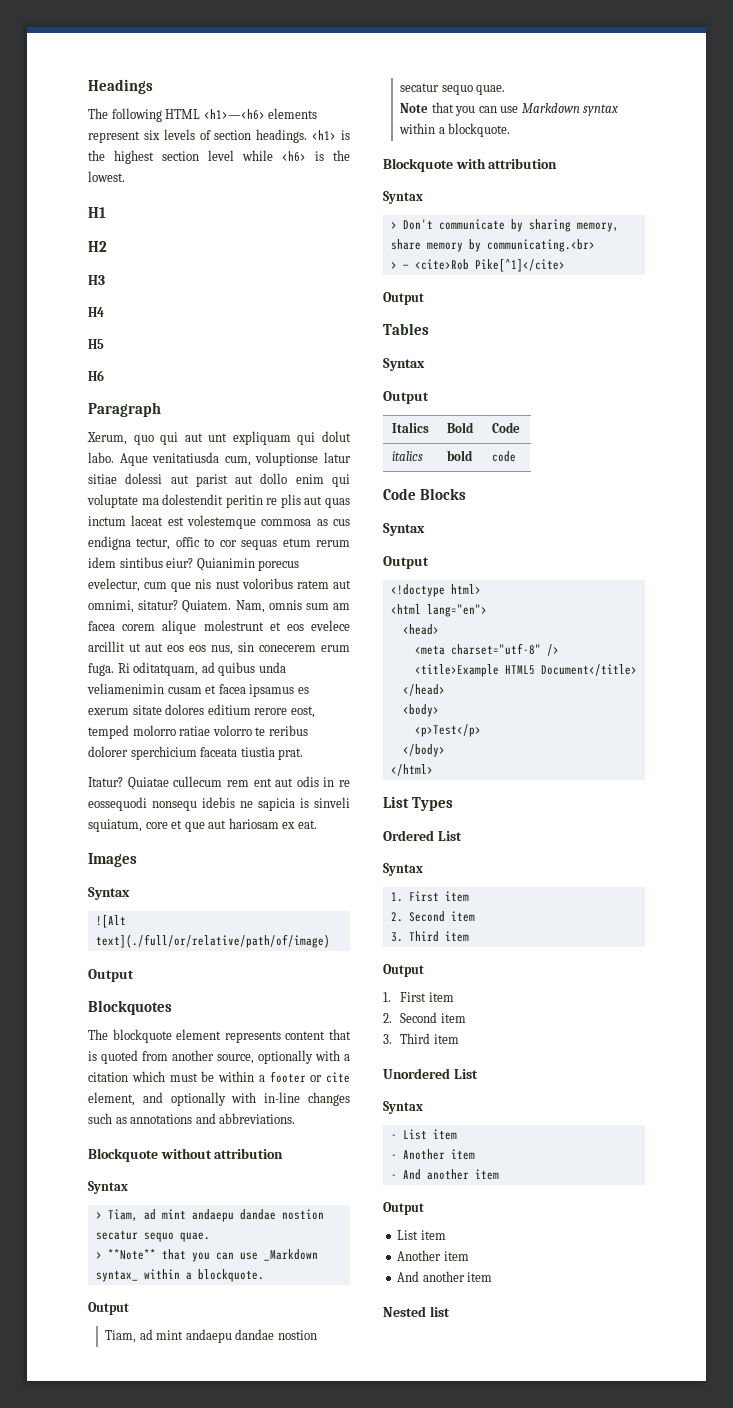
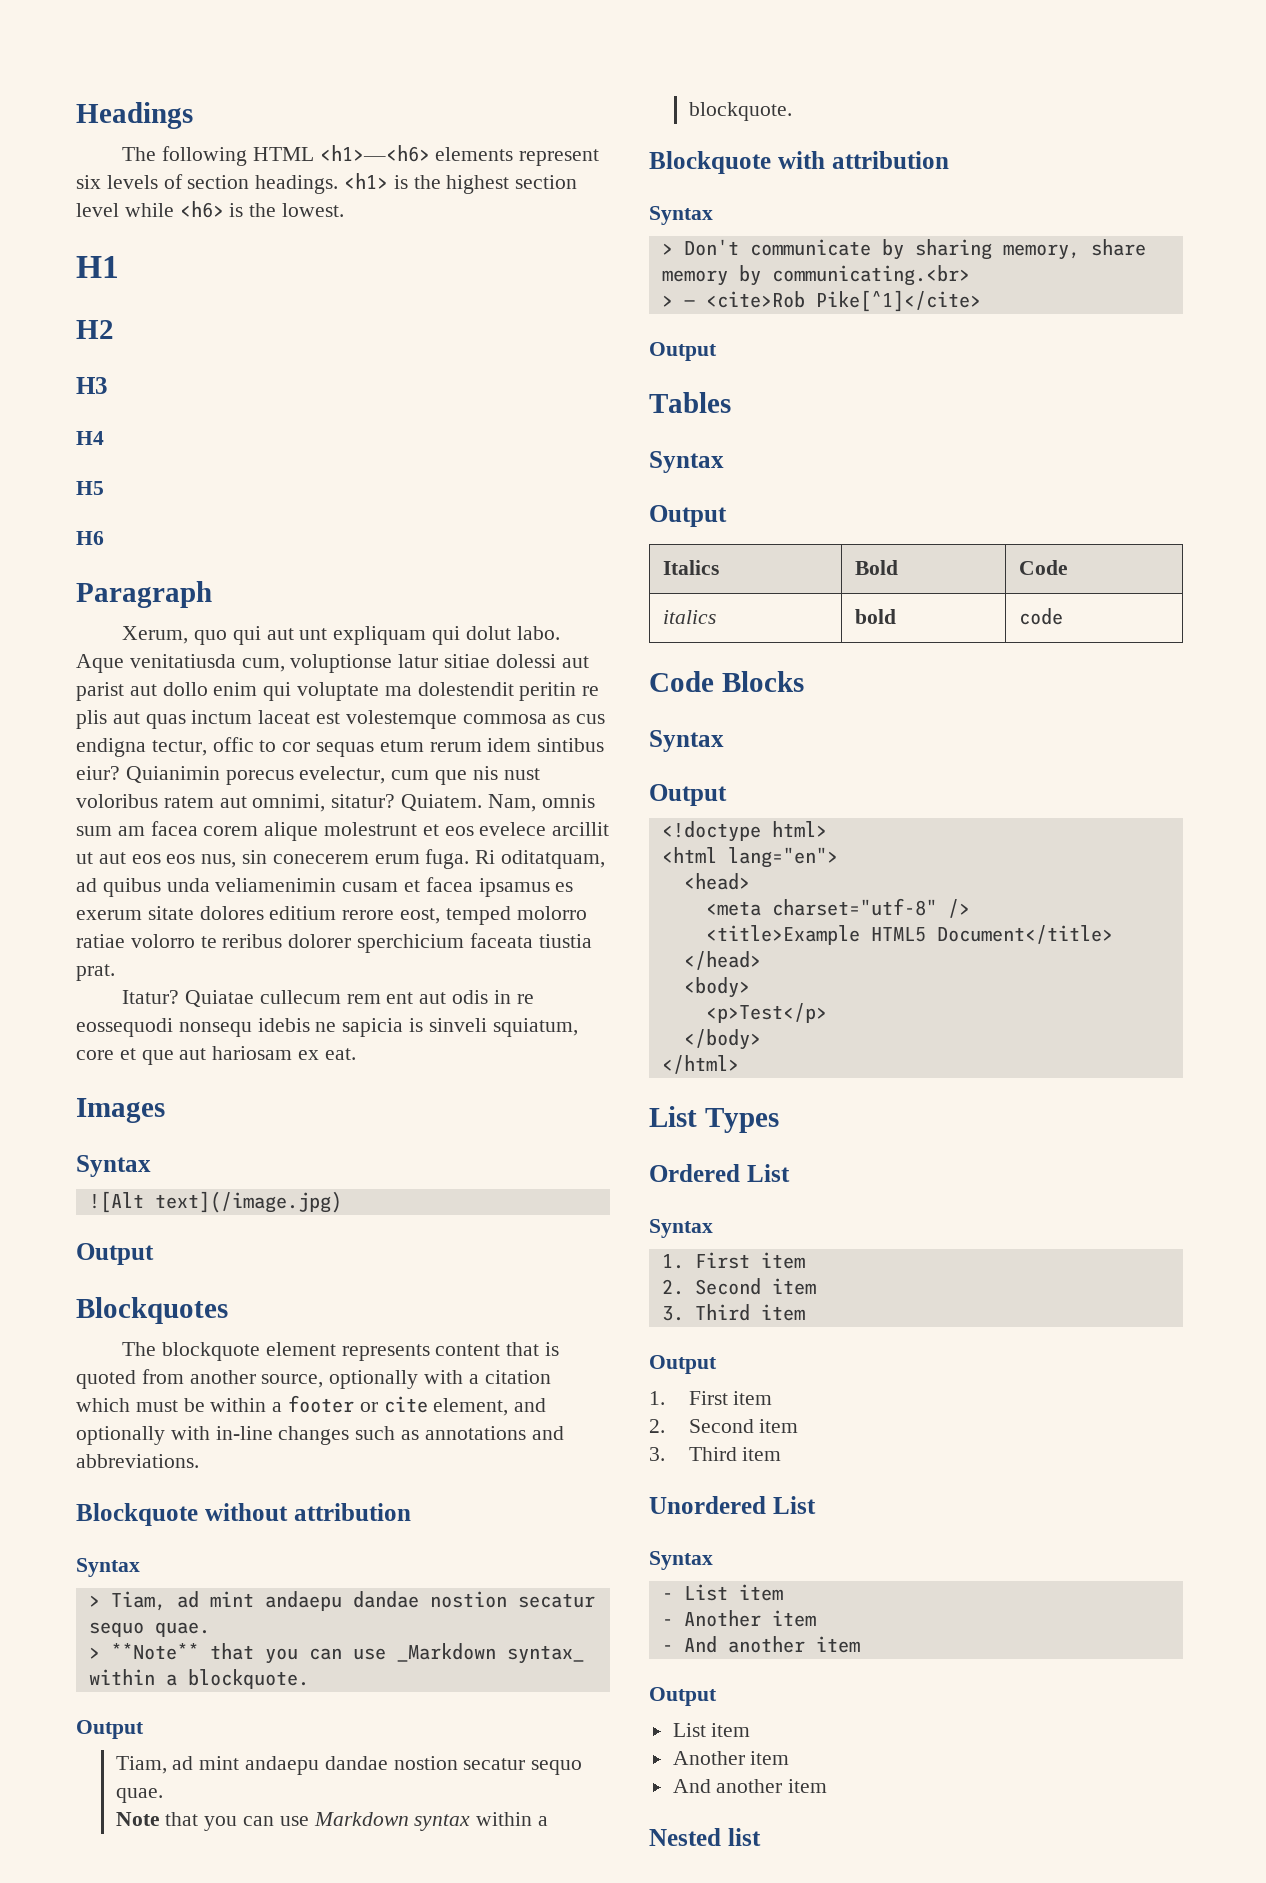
[95,934,330,948] text](./full/or/relative/path/of/image) -> [154,1191,342,1213] text](/image.jpg)

